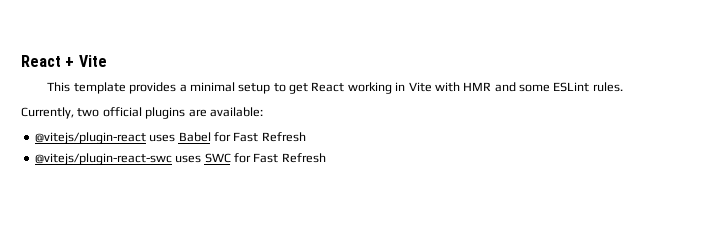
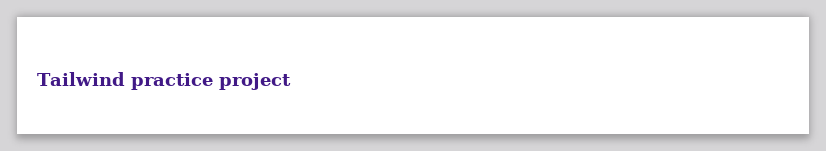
[21,55,107,67] [47,82,623,94] [21,107,263,119] [34,132,306,144] [34,153,326,165] React + Vite // This template provides a minimal setup to get React working in Vite with HMR and some ESLint rules. // Currently, two official plugins are available: // @vitejs/plugin-react uses Babel for Fast Refresh // @vitejs/plugin-react-swc uses SWC for Fast Refresh -> [37,72,291,90] Tailwind practice project

